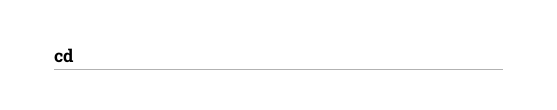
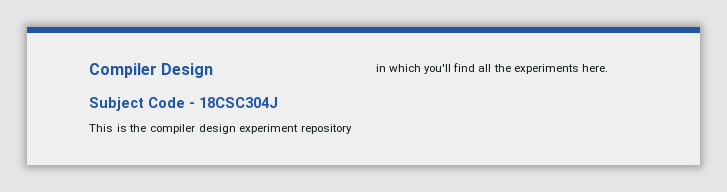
[54,48,74,63] cd -> [89,63,214,78] [89,97,278,111] [89,124,352,134] [376,63,608,74] Compiler Design // Subject Code - 18CSC304J // This is the compiler design experiment repository in which you'll find all the experiments here.

